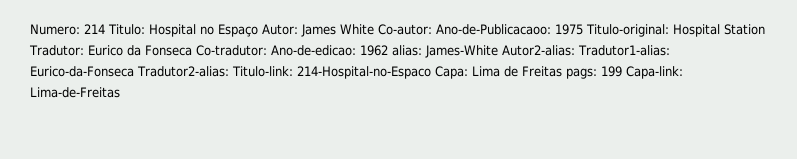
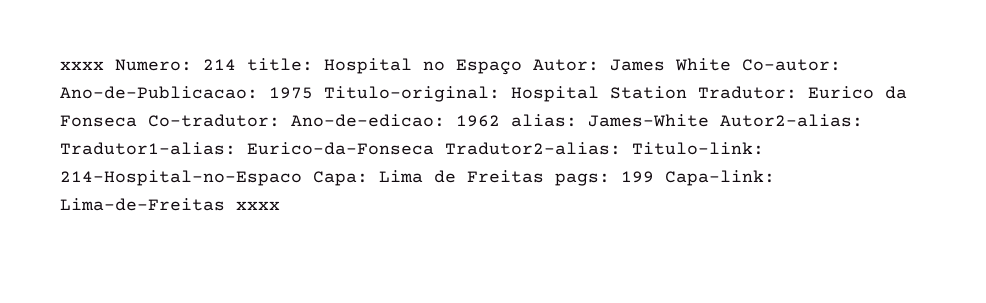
(30, 29) none -> [60,61,104,70] xxxx
[108,24,145,35] Titulo: -> [247,58,313,71] title:
[436,24,551,35] Ano-de-Publicacaoo: -> [60,86,258,99] Ano-de-Publicacao:
(120, 92) none -> [236,201,280,210] xxxx

